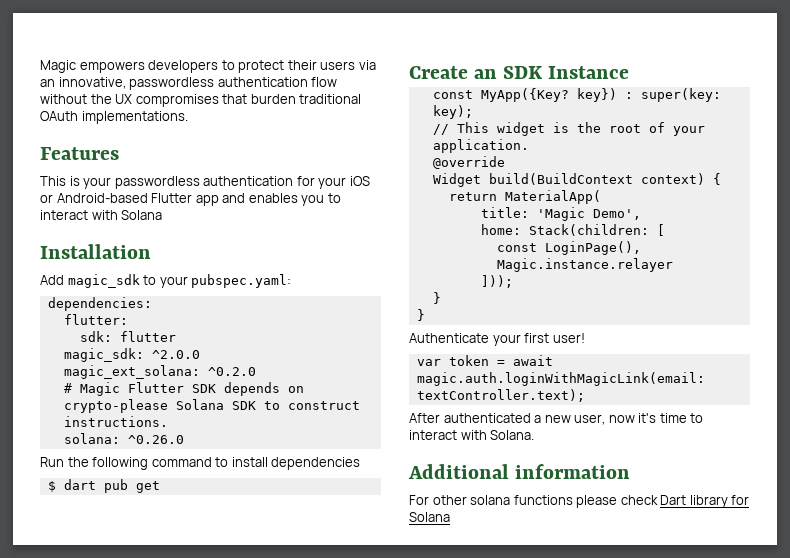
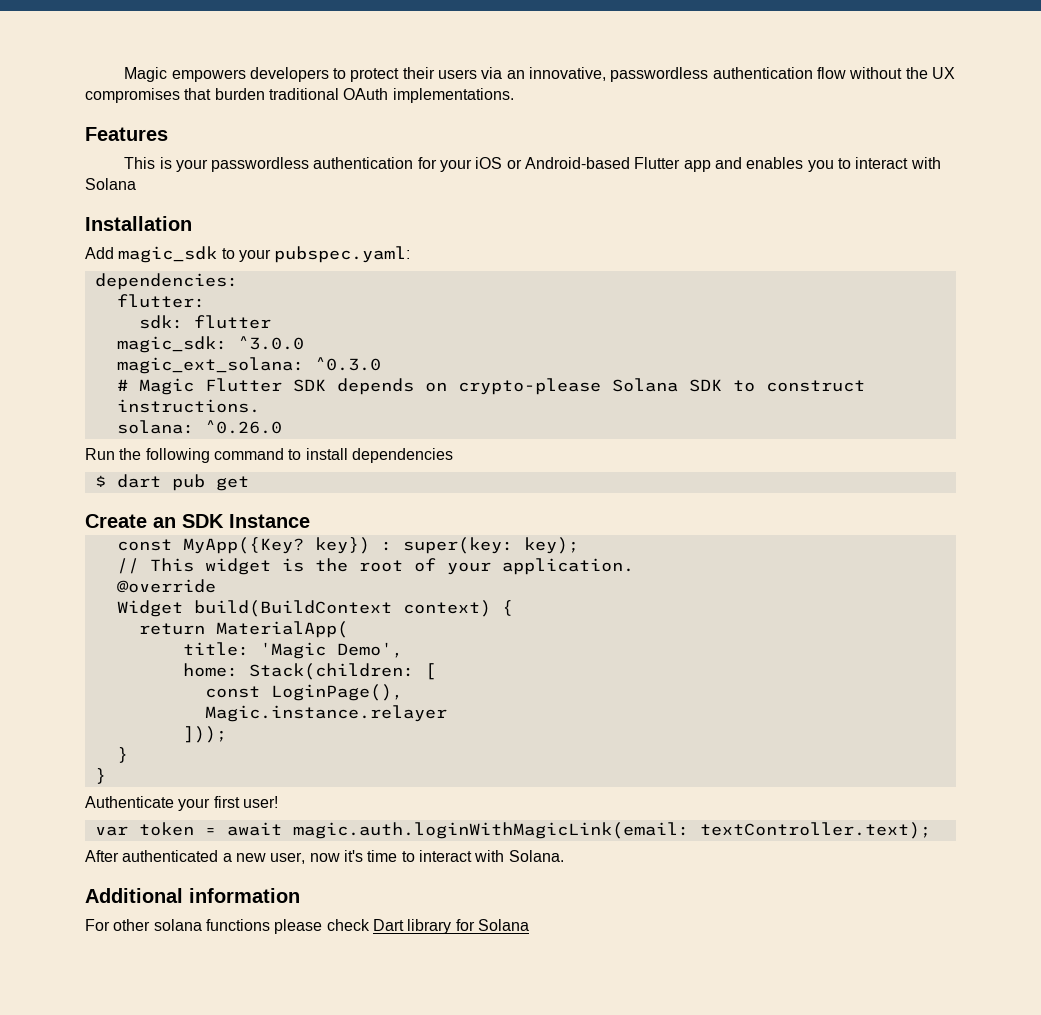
[151,350,200,359] ^2.0.0 -> [237,336,304,350] ^3.0.0
[207,367,256,376] ^0.2.0 -> [314,357,381,371] ^0.3.0

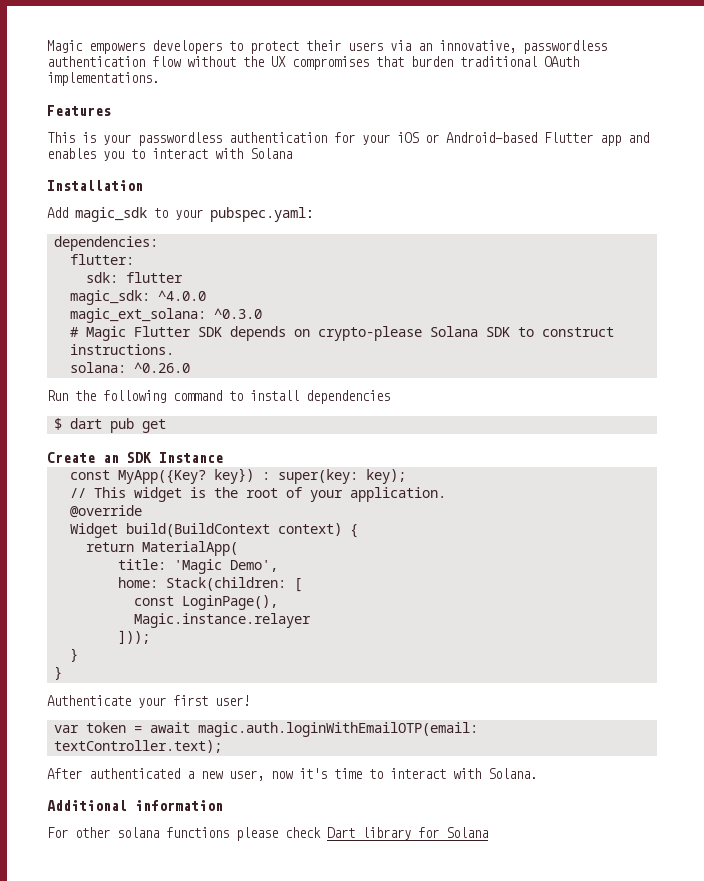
[237,336,304,350] ^3.0.0 -> [157,290,206,301] ^4.0.0
[292,822,689,839] magic.auth.loginWithMagicLink(email: -> [197,722,478,737] magic.auth.loginWithEmailOTP(email:

